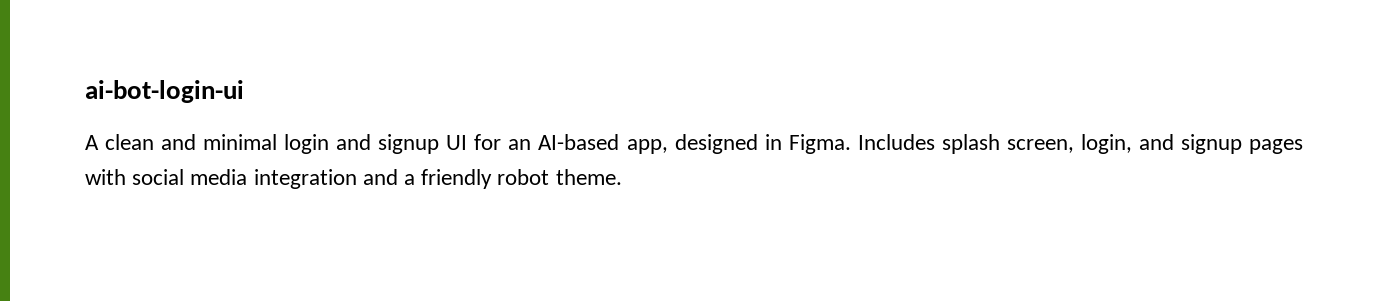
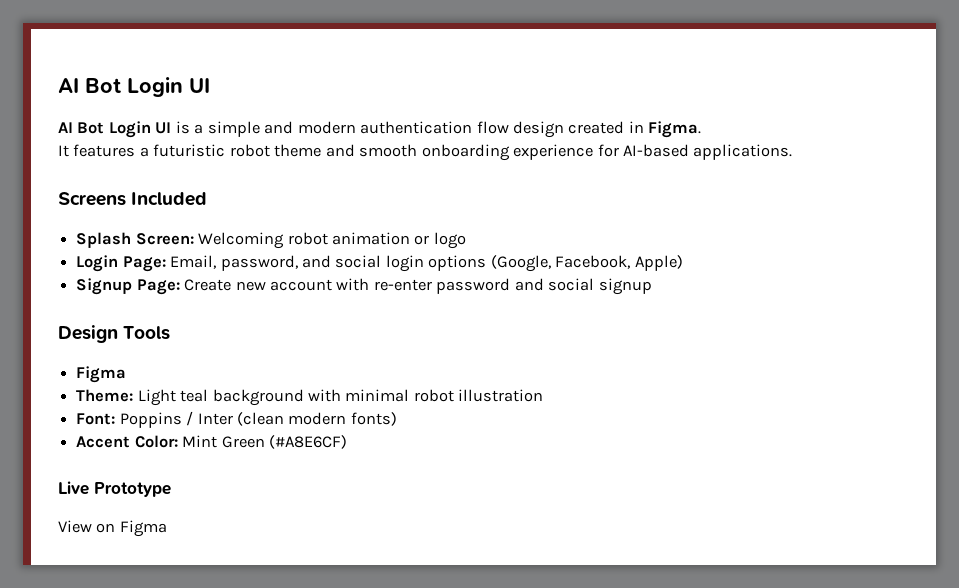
[85,80,244,103] [85,134,1303,154] [85,169,622,189] ai-bot-login-ui // A clean and minimal login and signup UI for an AI-based app, designed in Figma. Includes splash screen, login, and signup pages with social media integration and a friendly robot theme. -> [58,77,210,97] [58,121,702,138] [58,144,793,161] [58,192,208,206] [76,232,466,249] [76,255,683,272] [76,278,652,295] [58,325,171,343] [76,366,127,383] [76,389,544,406] [76,411,397,428] [76,435,347,449] [58,481,171,497] [58,520,167,537] AI Bot Login UI // AI Bot Login UI is a simple and modern authentication flow design created in Figma. // It features a futuristic robot theme and smooth onboarding experience for AI-based applications. // Screens Included // Splash Screen: Welcoming robot animation or logo // Login Page: Email, password, and social login options (Google, Facebook, Apple) // Signup Page: Create new account with re-enter password and social signup // Design Tools // Figma // Theme: Light teal background with minimal robot illustration // Font: Poppins / Inter (clean modern fonts) // Accent Color: Mint Green (#A8E6CF) // Live Prototype // View on Figma

